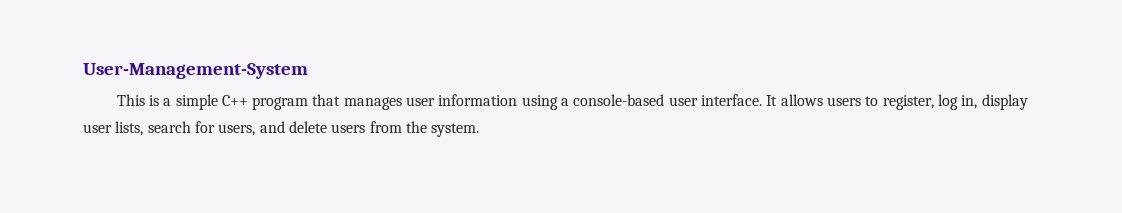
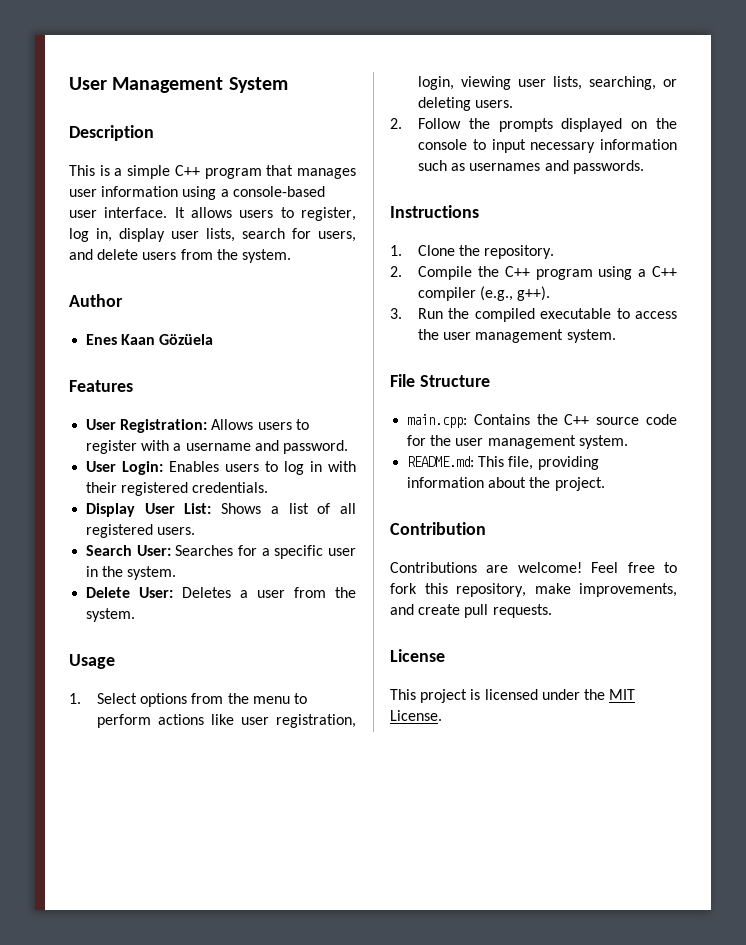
[83,63,308,79] User-Management-System -> [69,77,288,93] [69,125,154,141] User Management System // Description
(480, 130) none -> [69,294,123,307] [86,334,214,345] [69,380,133,392] [86,419,309,433] [86,440,348,454] [86,461,356,475] [86,482,269,496] [86,503,356,517] [86,524,196,538] [86,545,356,559] [86,566,177,580] [86,587,356,598] [86,608,136,622] [69,654,115,669] [69,693,307,707] [96,714,356,728] [417,76,677,90] [417,97,514,111] [390,118,677,132] [417,139,677,153] [417,160,644,174] [390,205,479,218] [390,245,555,259] [390,266,677,280] [417,286,551,301] [390,308,677,322] [417,329,616,343] [390,374,490,387] [407,414,677,428] [407,435,628,449] [407,456,599,470] [407,477,605,491] [390,522,486,535] [390,562,677,573] [390,583,677,597] [390,604,552,618] [390,649,445,662] [390,689,636,703] [390,710,442,721] // Author // Enes Kaan Gözüela // Features // User Registration: Allows users to register with a username and password. // User Login: Enables users to log in with their registered credentials. // Display User List: Shows a list of all registered users. // Search User: Searches for a specific user in the system. // Delete User: Deletes a user from the system. // Usage // 1. Select options from the menu to perform actions like user registration, login, viewing user lists, searching, or deleting users. // 2. Follow the prompts displayed on the console to input necessary information such as usernames and passwords. // Instructions // 1. Clone the repository. // 2. Compile the C++ program using a C++ compiler (e.g., g++). // 3. Run the compiled executable to access the user management system. // File Structure // main.cpp: Contains the C++ source code for the user management system. // README.md: This file, providing information about the project. // Contribution // Contributions are welcome! Feel free to fork this repository, make improvements, and create pull requests. // License // This project is licensed under the MIT License.

